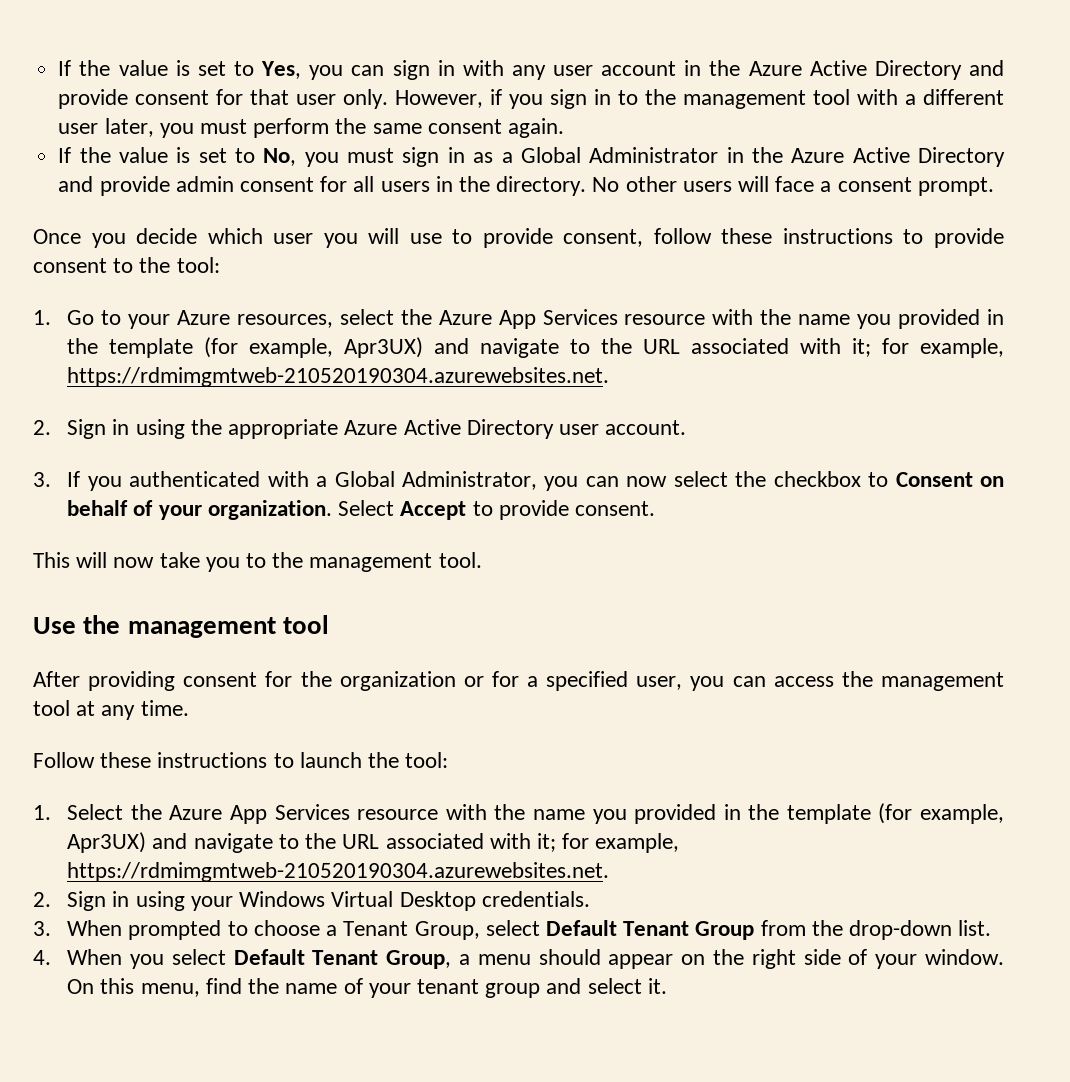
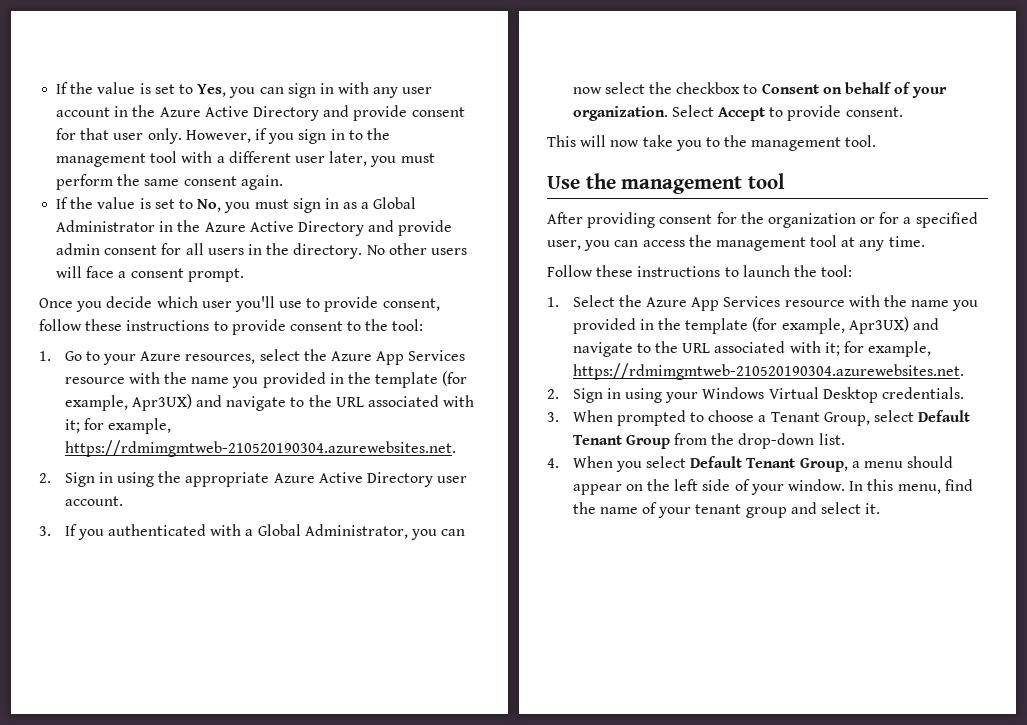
[323,228,400,248] you will -> [234,296,275,312] you'll
[751,949,796,969] right -> [674,479,699,491] left
[67,979,95,994] On -> [849,481,864,491] In

